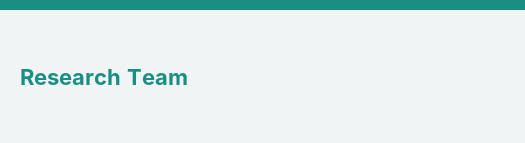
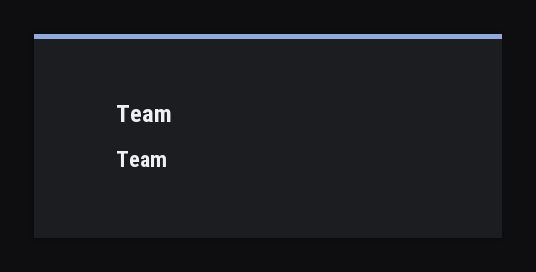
[20,69,188,85] Research Team -> [116,105,172,122] [116,151,167,167] Team // Team

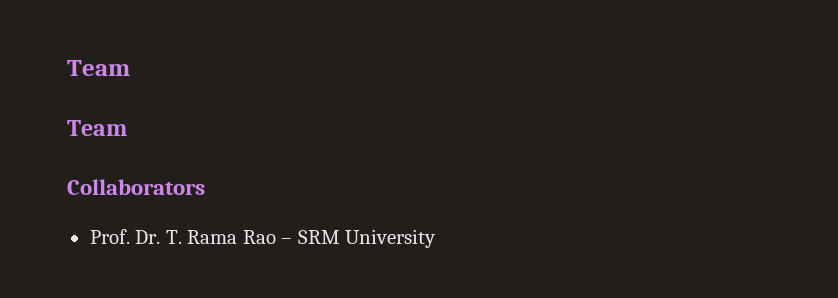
(167, 159) none -> [67,179,205,195] [89,229,437,248] // Collaborators // Prof. Dr. T. Rama Rao – SRM University

